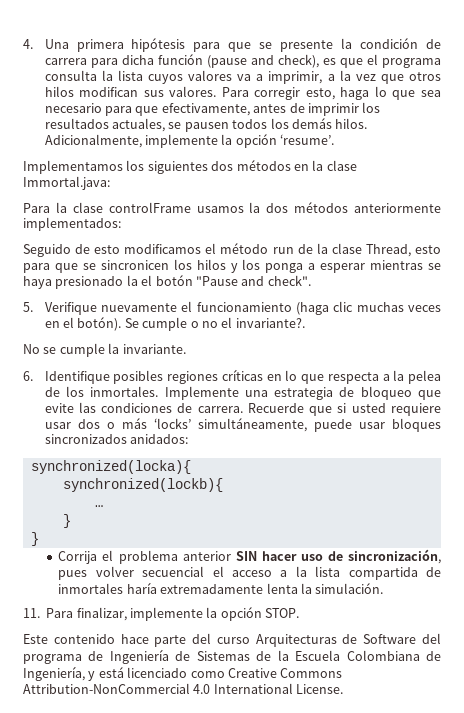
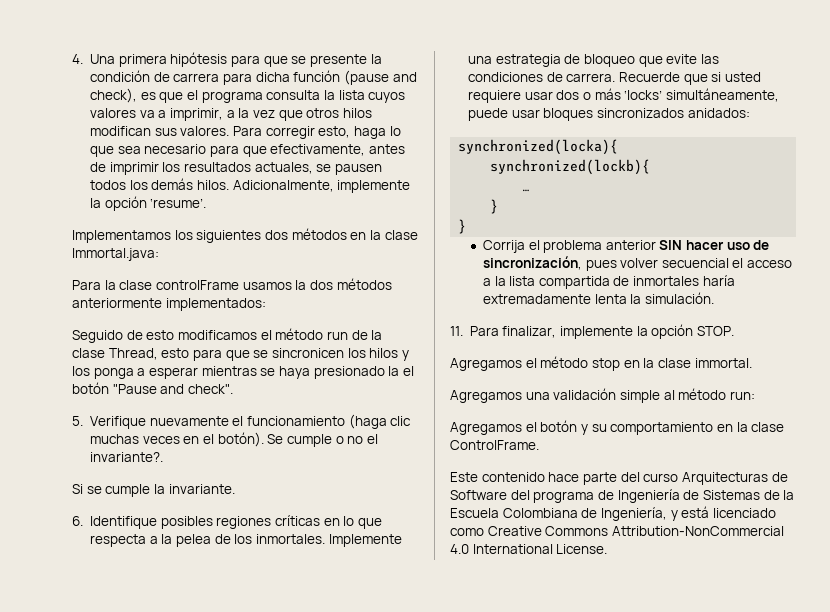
[23,344,40,354] No -> [72,484,83,494] Si
(300, 613) none -> [450,356,752,371] [450,388,755,403] [450,420,785,435] [450,440,539,450] // Agregamos el método stop en la clase immortal. // Agregamos una validación simple al método run: // Agregamos el botón y su comportamiento en la clase ControlFrame.

